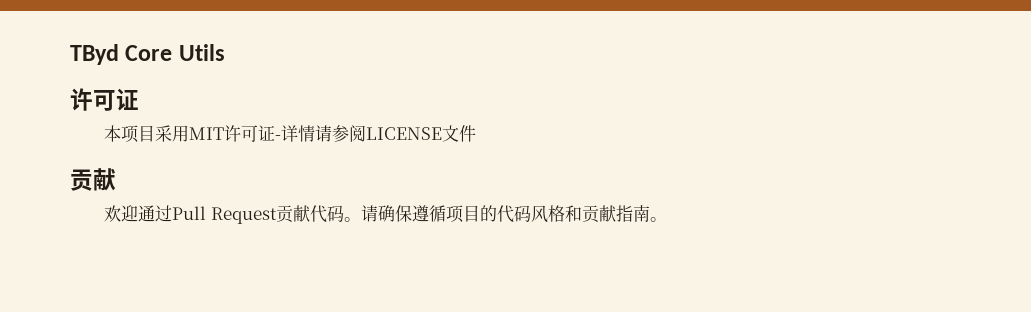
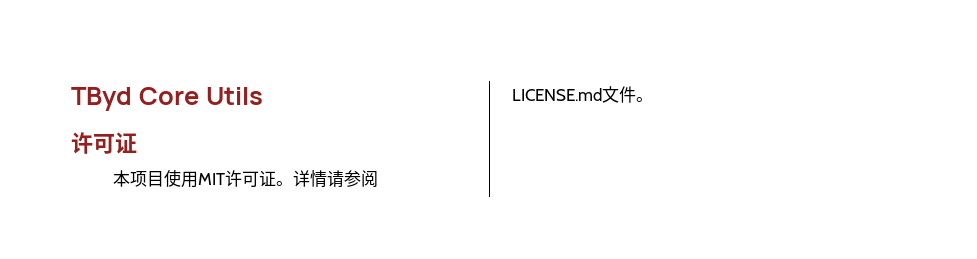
[155,125,173,142] 采 -> [163,169,181,187] 使
[275,135,282,140] - -> [275,181,293,186] 。
[366,127,443,140] LICENSE -> [512,88,602,101] LICENSE.md
[70,168,116,191] [104,205,650,224] // 贡献 // 欢迎通过Pull Request贡献代码。请确保遵循项目的代码风格和贡献指南 -> (636, 94) none

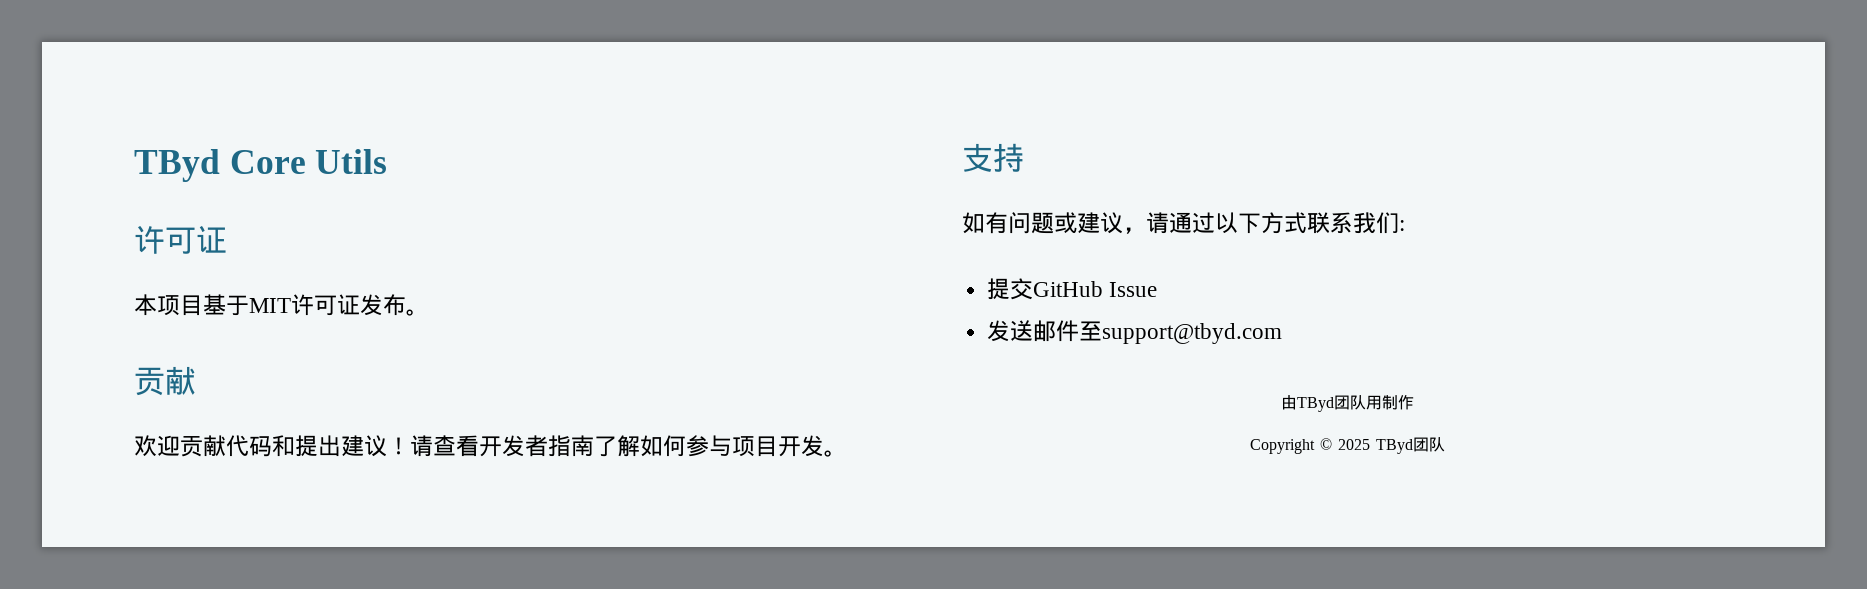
[163,169,198,188] 使用 -> [203,294,249,316] 基于
[275,170,378,188] [512,86,653,103] 。详情请参阅LICENSE.md文件。 -> [360,294,429,316] [134,366,196,396] [134,435,847,457] [962,143,1024,172] [962,212,1405,234] [987,278,1158,300] [987,320,1283,344] [1281,395,1414,412] [1249,437,1446,454] 发布。 // 贡献 // 欢迎贡献代码和提出建议！请查看开发者指南了解如何参与项目开发。 // 支持 // 如有问题或建议，请通过以下方式联系我们: // 提交GitHub Issue // 发送邮件至support@tbyd.com // 由TByd团队用制作 // Copyright © 2025 TByd团队

